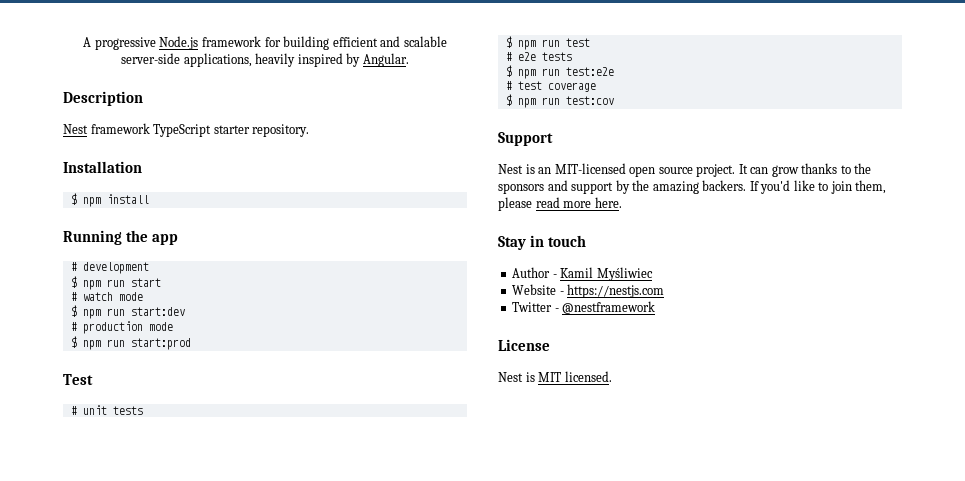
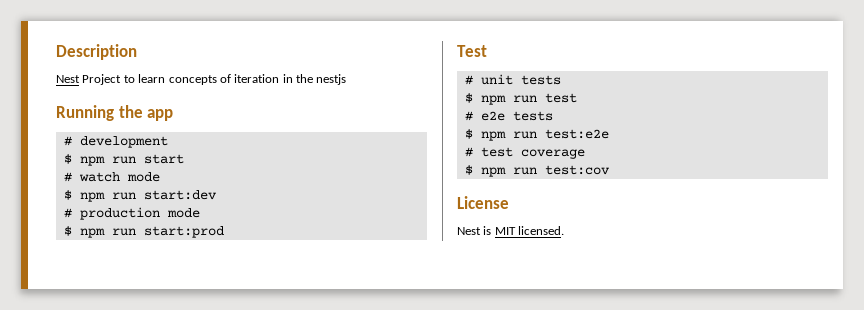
[83,36,447,50] [121,53,409,67] [63,91,143,106] [63,123,310,137] [63,161,142,173] [70,193,149,207] A progressive Node.js framework for building efficient and scalable server-side applications, heavily inspired by Angular. // Description // Nest framework TypeScript starter repository. // Installation // $ npm install -> [56,44,137,60] [56,74,347,85] Description // Nest Project to learn concepts of iteration in the nestjs
[498,132,553,146] [498,163,872,177] [498,180,887,194] [498,197,622,211] [498,235,587,250] [512,267,653,281] [512,284,665,298] [512,301,656,314] // Support // Nest is an MIT-licensed open source project. It can grow thanks to the sponsors and support by the amazing backers. If you'd like to join them, please read more here. // Stay in touch // Author - Kamil Myśliwiec // Website - https://nestjs.com // Twitter - @nestframework -> (610, 170) none

